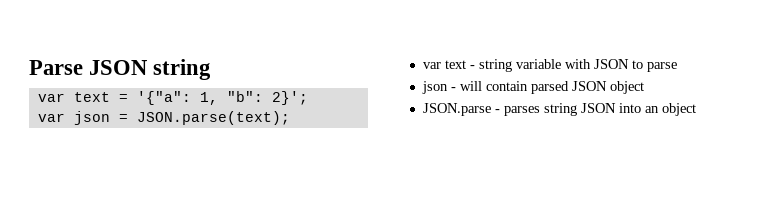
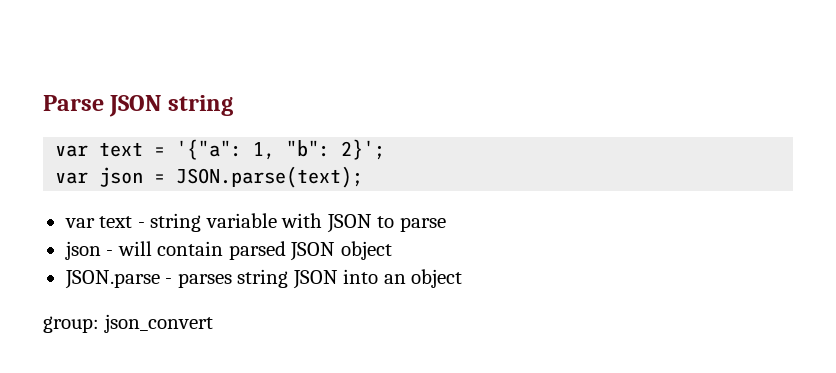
(696, 109) none -> [43,314,213,333] // group: json_convert

